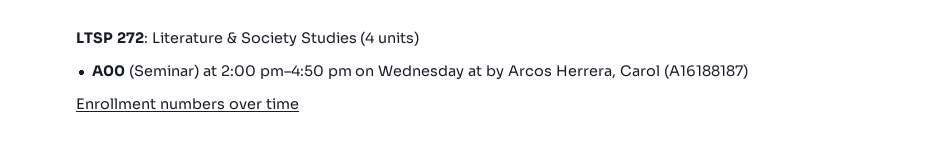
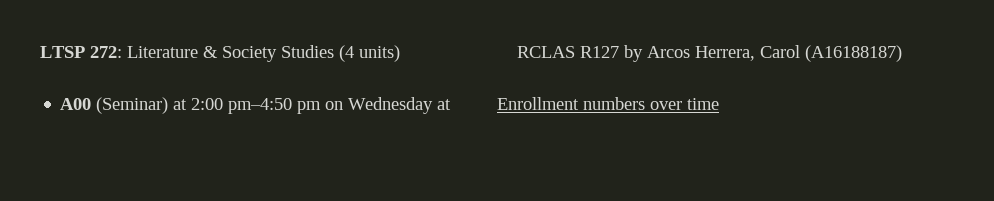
(483, 71) none -> [517,46,620,58] RCLAS R127

